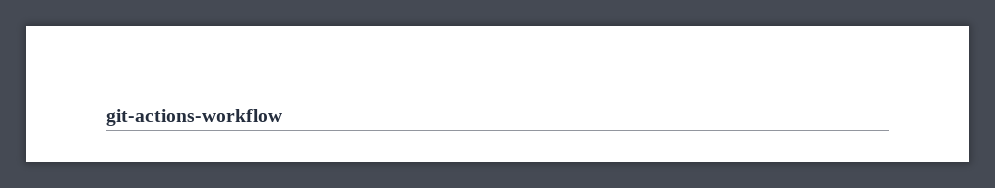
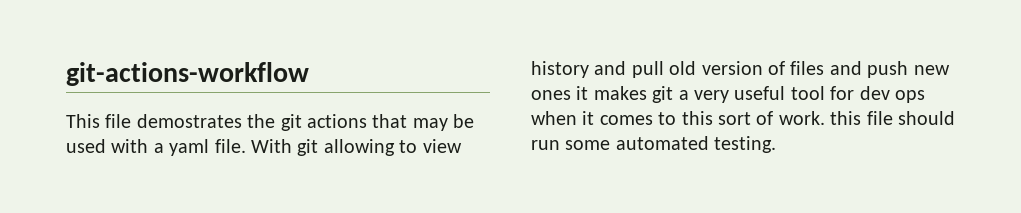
(282, 117) none -> [66,114,475,131] [66,139,462,156] [531,61,950,78] [531,86,925,103] [531,111,955,125] [531,136,777,153] // This file demostrates the git actions that may be used with a yaml file. With git allowing to view history and pull old version of files and push new ones it makes git a very useful tool for dev ops when it comes to this sort of work. this file should run some automated testing.

